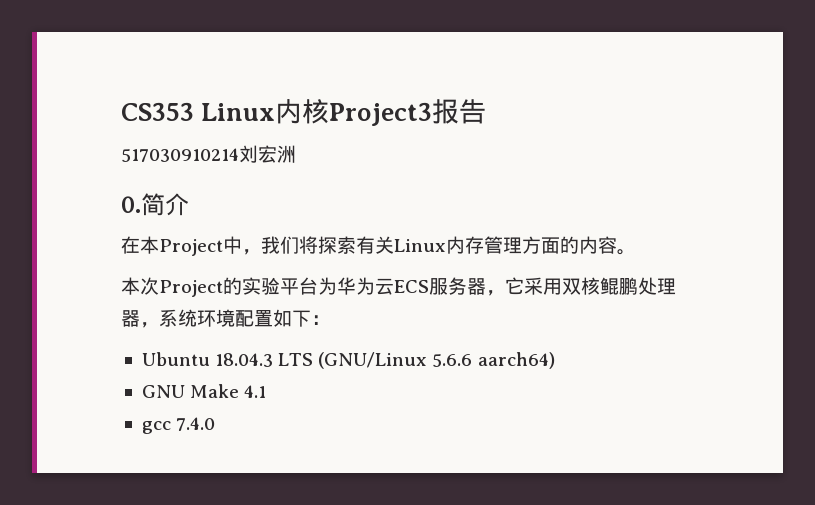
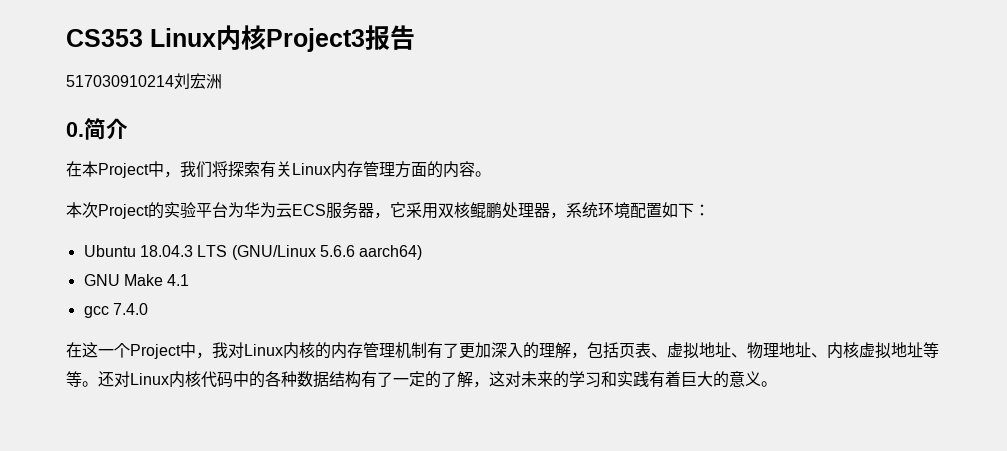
(216, 424) none -> [66,342,939,359] [66,371,777,388] // 在这一个Project中，我对Linux内核的内存管理机制有了更加深入的理解，包括页表、虚拟地址、物理地址、内核虚拟地址等等。还对Linux内核代码中的各种数据结构有了一定的了解，这对未来的学习和实践有着巨大的意义。

